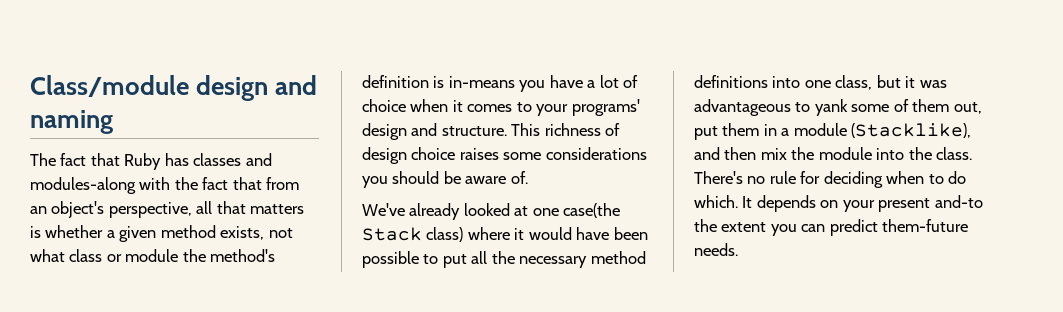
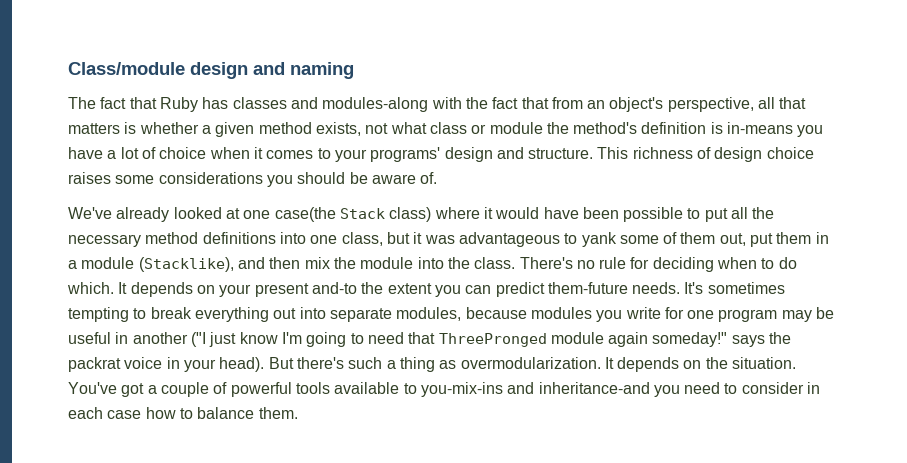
(738, 249) none -> [684,282,785,294] [68,307,835,322] [68,332,792,347] [68,357,797,372] [68,382,821,397] [68,407,298,419] It's sometimes tempting to break everything out into separate modules, because modules you write for one program may be useful in another ("I just know I'm going to need that ThreePronged module again someday!" says the packrat voice in your head). But there's such a thing as overmodularization. It depends on the situation. You've got a couple of powerful tools available to you-mix-ins and inheritance-and you need to consider in each case how to balance them.

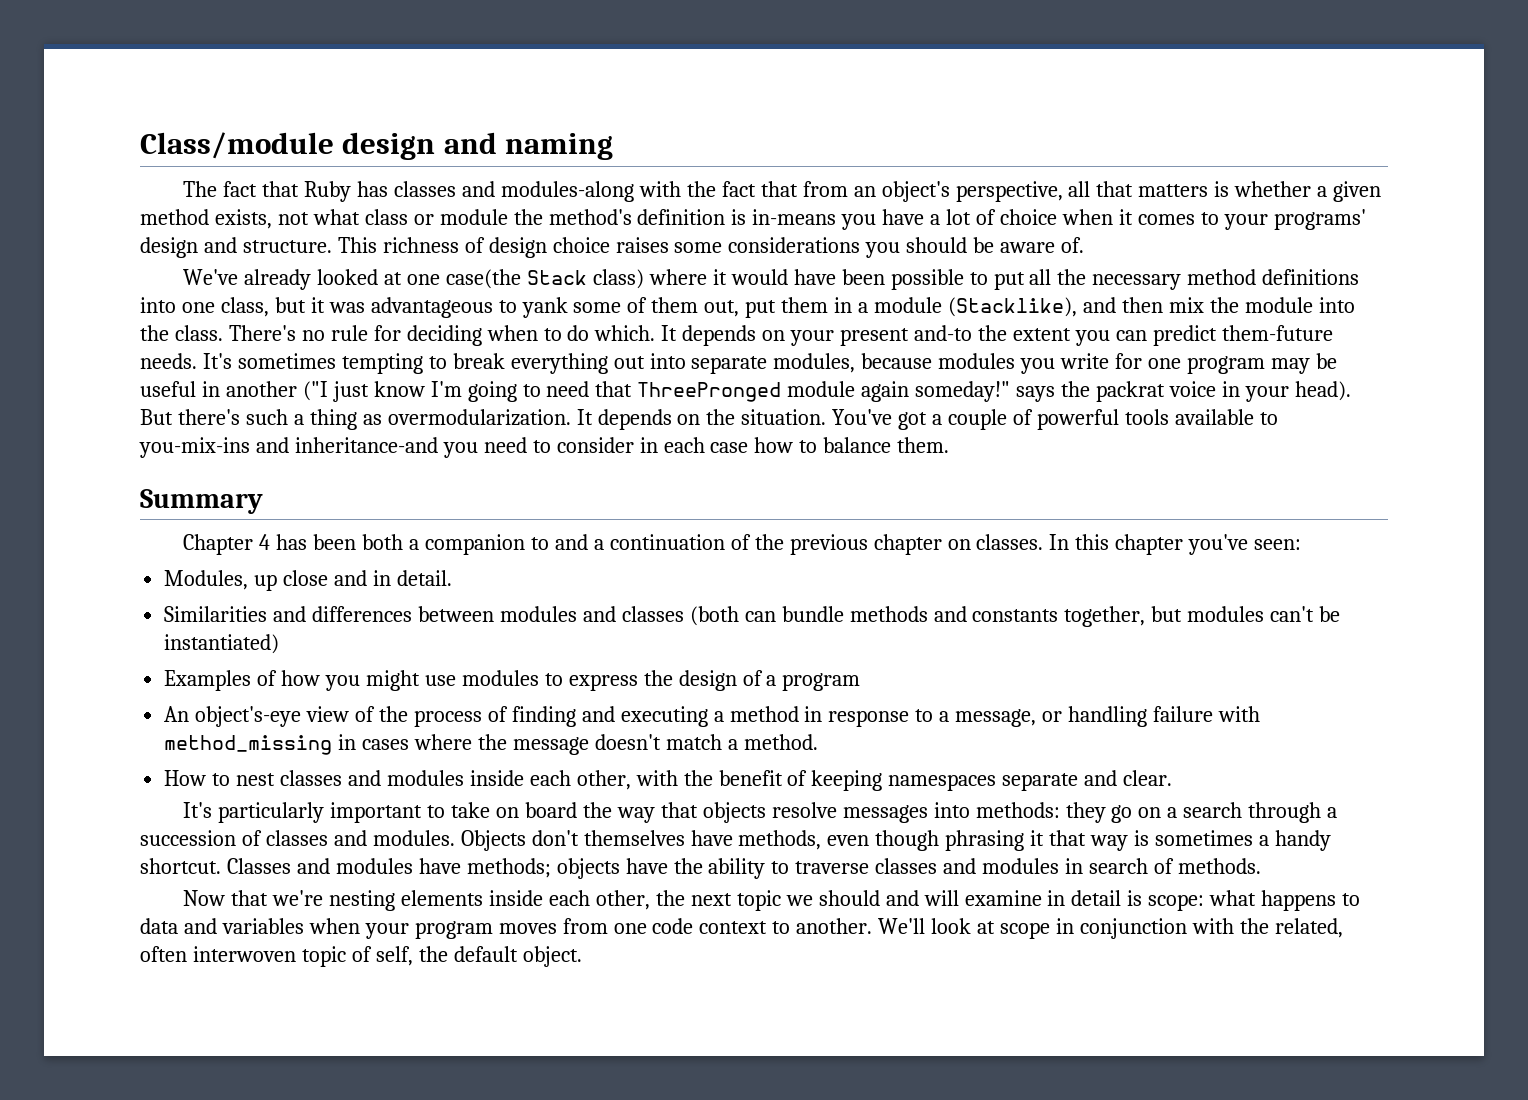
(298, 413) none -> [140,489,263,514] [183,534,1302,555] [164,570,452,591] [164,606,1341,627] [164,634,280,654] [164,670,861,691] [164,706,1261,727] [164,734,818,755] [164,770,1173,791] [183,802,1338,823] [140,830,1331,851] [140,858,1261,879] [183,890,1361,911] [140,918,1343,939] [140,946,582,967] // Summary // Chapter 4 has been both a companion to and a continuation of the previous chapter on classes. In this chapter you've seen: // Modules, up close and in detail. // Similarities and differences between modules and classes (both can bundle methods and constants together, but modules can't be instantiated) // Examples of how you might use modules to express the design of a program // An object's-eye view of the process of finding and executing a method in response to a message, or handling failure with method_missing in cases where the message doesn't match a method. // How to nest classes and modules inside each other, with the benefit of keeping namespaces separate and clear. // It's particularly important to take on board the way that objects resolve messages into methods: they go on a search through a succession of classes and modules. Objects don't themselves have methods, even though phrasing it that way is sometimes a handy shortcut. Classes and modules have methods; objects have the ability to traverse classes and modules in search of methods. // Now that we're nesting elements inside each other, the next topic we should and will examine in detail is scope: what happens to data and variables when your program moves from one code context to another. We'll look at scope in conjunction with the related, often interwoven topic of self, the default object.

